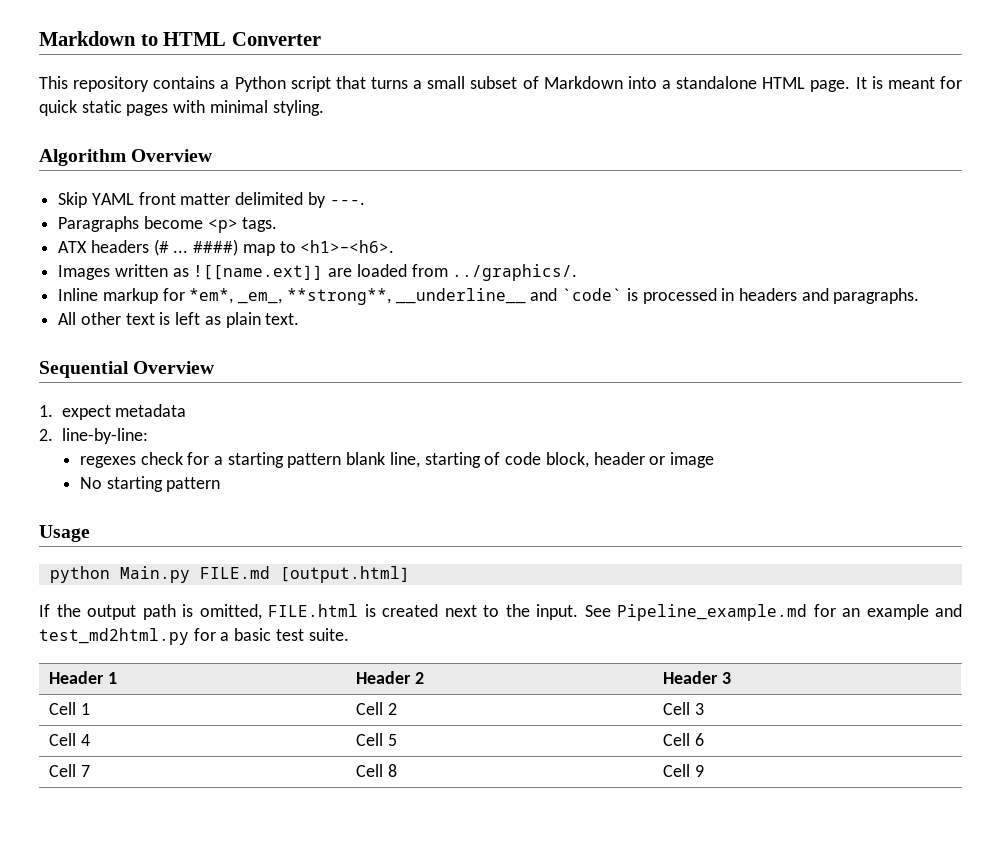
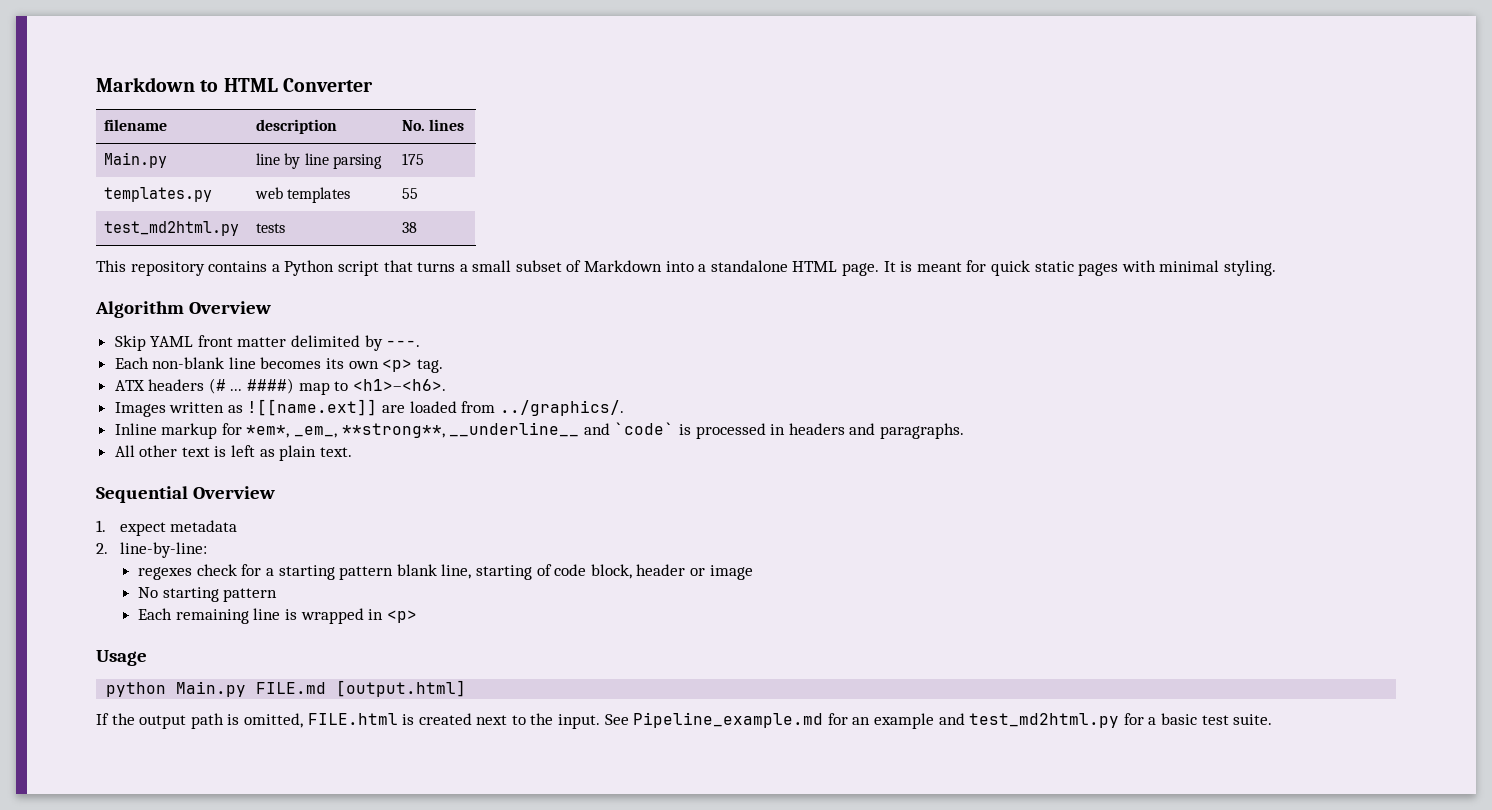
(321, 39) none -> [104,119,168,131] [256,119,338,134] [402,119,465,131] [104,152,168,168] [256,153,382,169] [402,153,425,165] [104,187,213,202] [255,187,351,203] [402,188,419,199] [104,221,240,236] [256,223,286,233] [402,222,418,233] // filename | description | No. lines // Main.py | line by line parsing | 175 // templates.py | web templates | 55 // test_md2html.py | tests | 38
[58,216,278,233] Paragraphs become <p> tags. -> [114,357,443,373] Each non-blank line becomes its own <p> tag.
(221, 484) none -> [138,608,417,624] // Each remaining line is wrapped in <p>
[49,671,118,684] [356,671,425,684] [663,671,732,684] [49,702,91,715] [356,702,398,715] [663,702,705,715] [49,733,91,746] [356,733,398,746] [663,733,705,746] [49,764,91,777] [356,764,398,777] [663,764,705,777] // Header 1 | Header 2 | Header 3 // Cell 1 | Cell 2 | Cell 3 // Cell 4 | Cell 5 | Cell 6 // Cell 7 | Cell 8 | Cell 9 -> (1273, 719) none

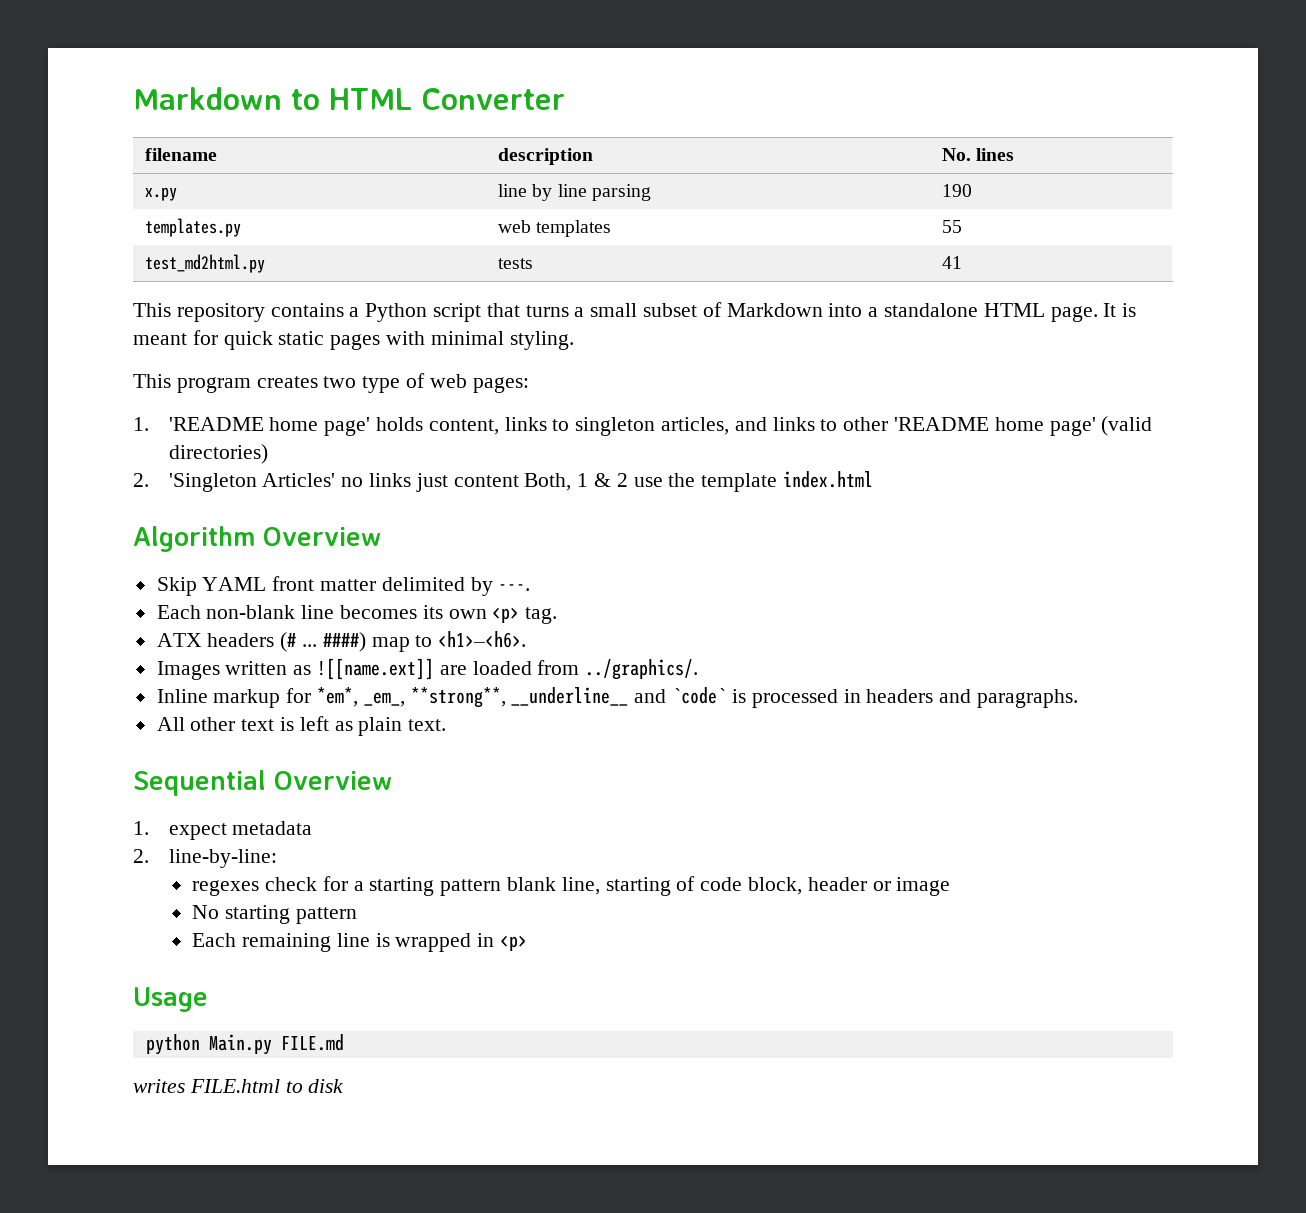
[104,152,168,168] Main.py -> [145,187,178,201] x.py
[402,153,425,165] 175 -> [942,184,973,197] 190
[402,222,418,233] 38 -> [942,256,963,269] 41
(1276, 268) none -> [133,373,529,393] [133,416,1153,436] [168,444,268,464] [133,471,873,492] // This program creates two type of web pages: // 1. 'README home page' holds content, links to singleton articles, and links to other 'README home page' (valid directories) // 2. 'Singleton Articles' no links just content Both, 1 & 2 use the template index.html
[336,680,467,697] [96,712,1273,729] [output.html] // If the output path is omitted, FILE.html is created next to the input. See Pipeline_example.md for an example and test_md2html.py for a basic test suite. -> [133,1079,344,1093] // writes FILE.html to disk

